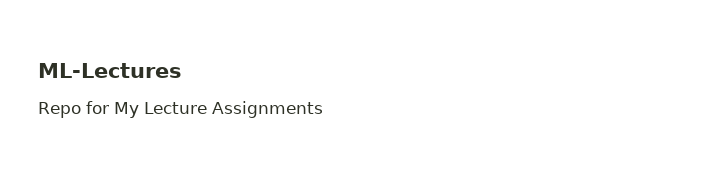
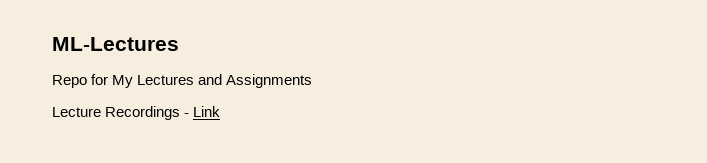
[144,101,323,118] Lecture Assignments -> [137,74,313,88] [52,106,221,120] Lectures and Assignments // Lecture Recordings - Link

